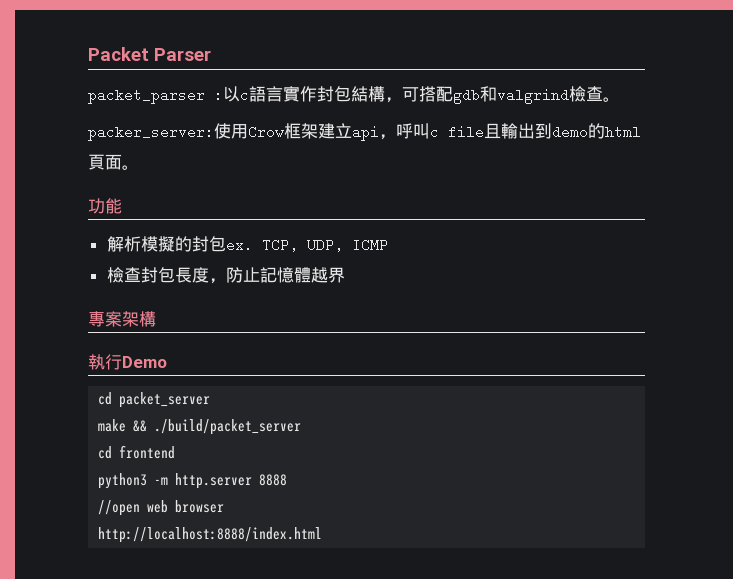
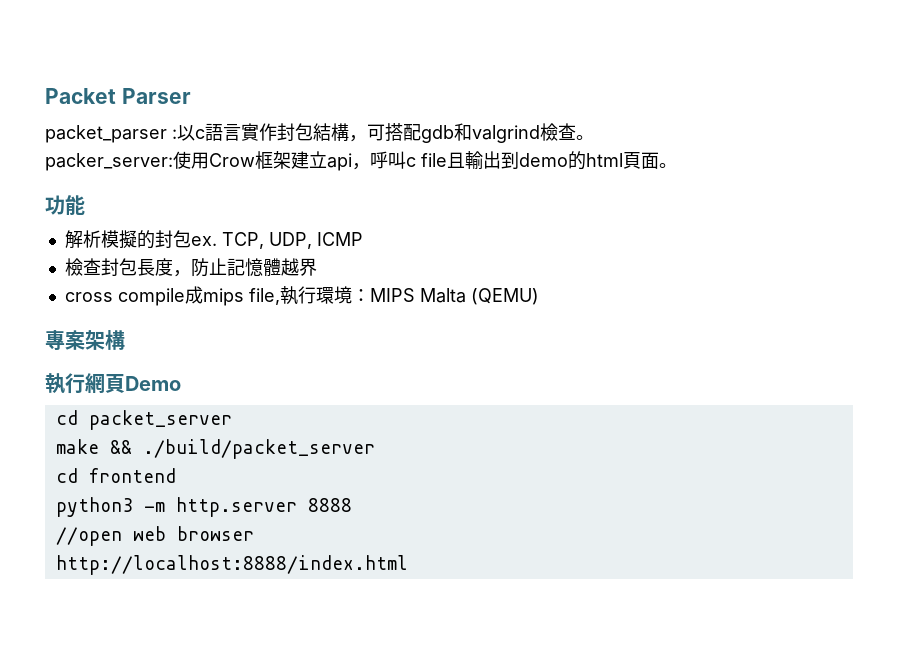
(345, 275) none -> [64,286,539,306] // cross compile成mips file,執行環境：MIPS Malta (QEMU)
(122, 362) none -> [85,373,125,394] 網頁

